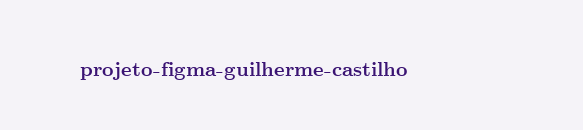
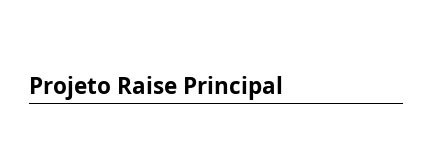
[80,62,408,80] projeto-figma-guilherme-castilho -> [29,76,284,100] Projeto Raise Principal

